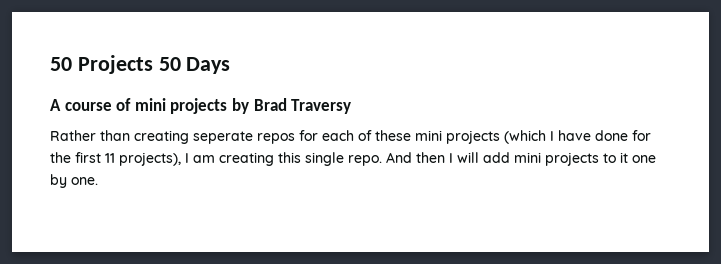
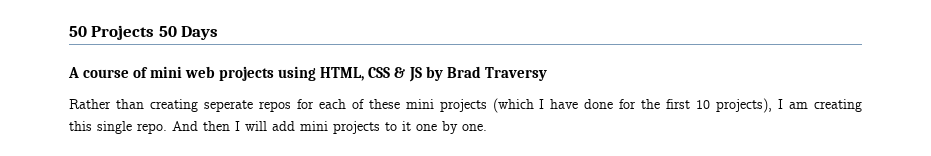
[170,98,228,114] projects -> [185,66,422,82] web projects using HTML, CSS & JS
[105,153,115,163] 11 -> [696,100,711,109] 10

